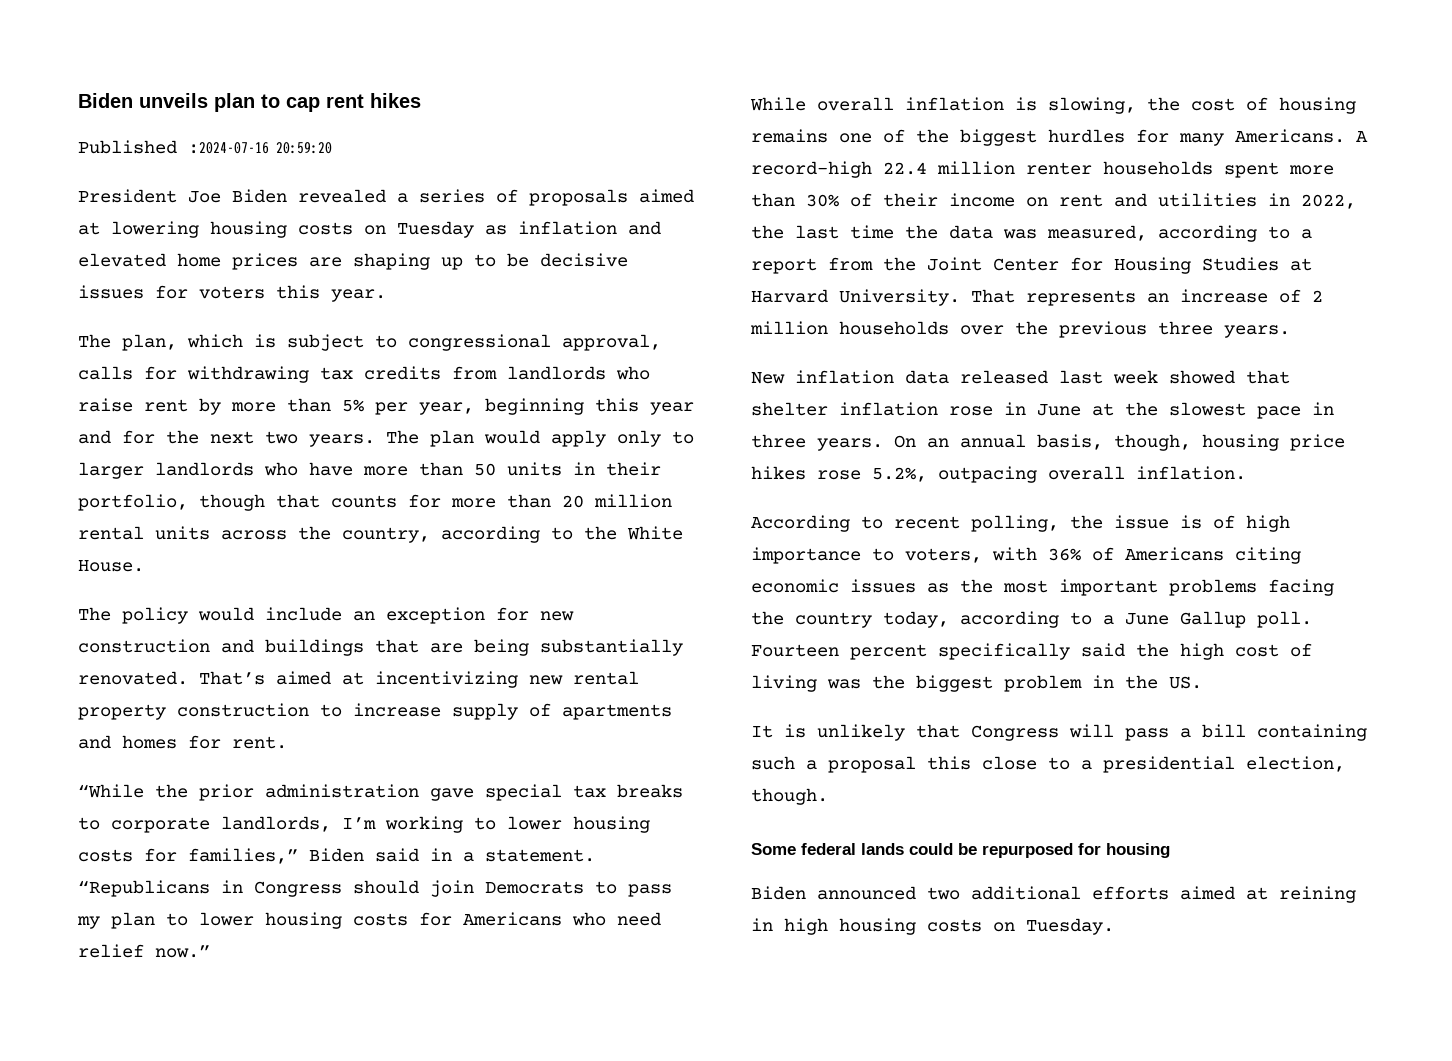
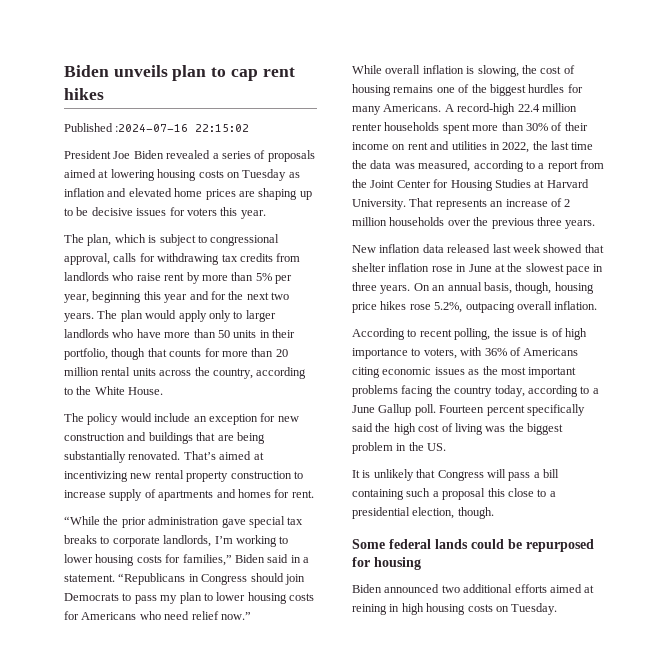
[276,142,332,154] 20:59:20 -> [195,124,250,132] 22:15:02

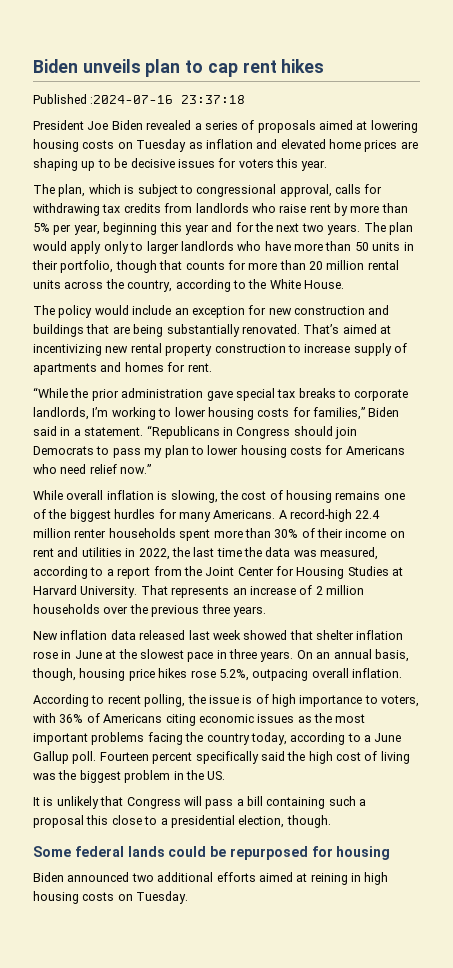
[195,124,250,132] 22:15:02 -> [181,95,246,104] 23:37:18

